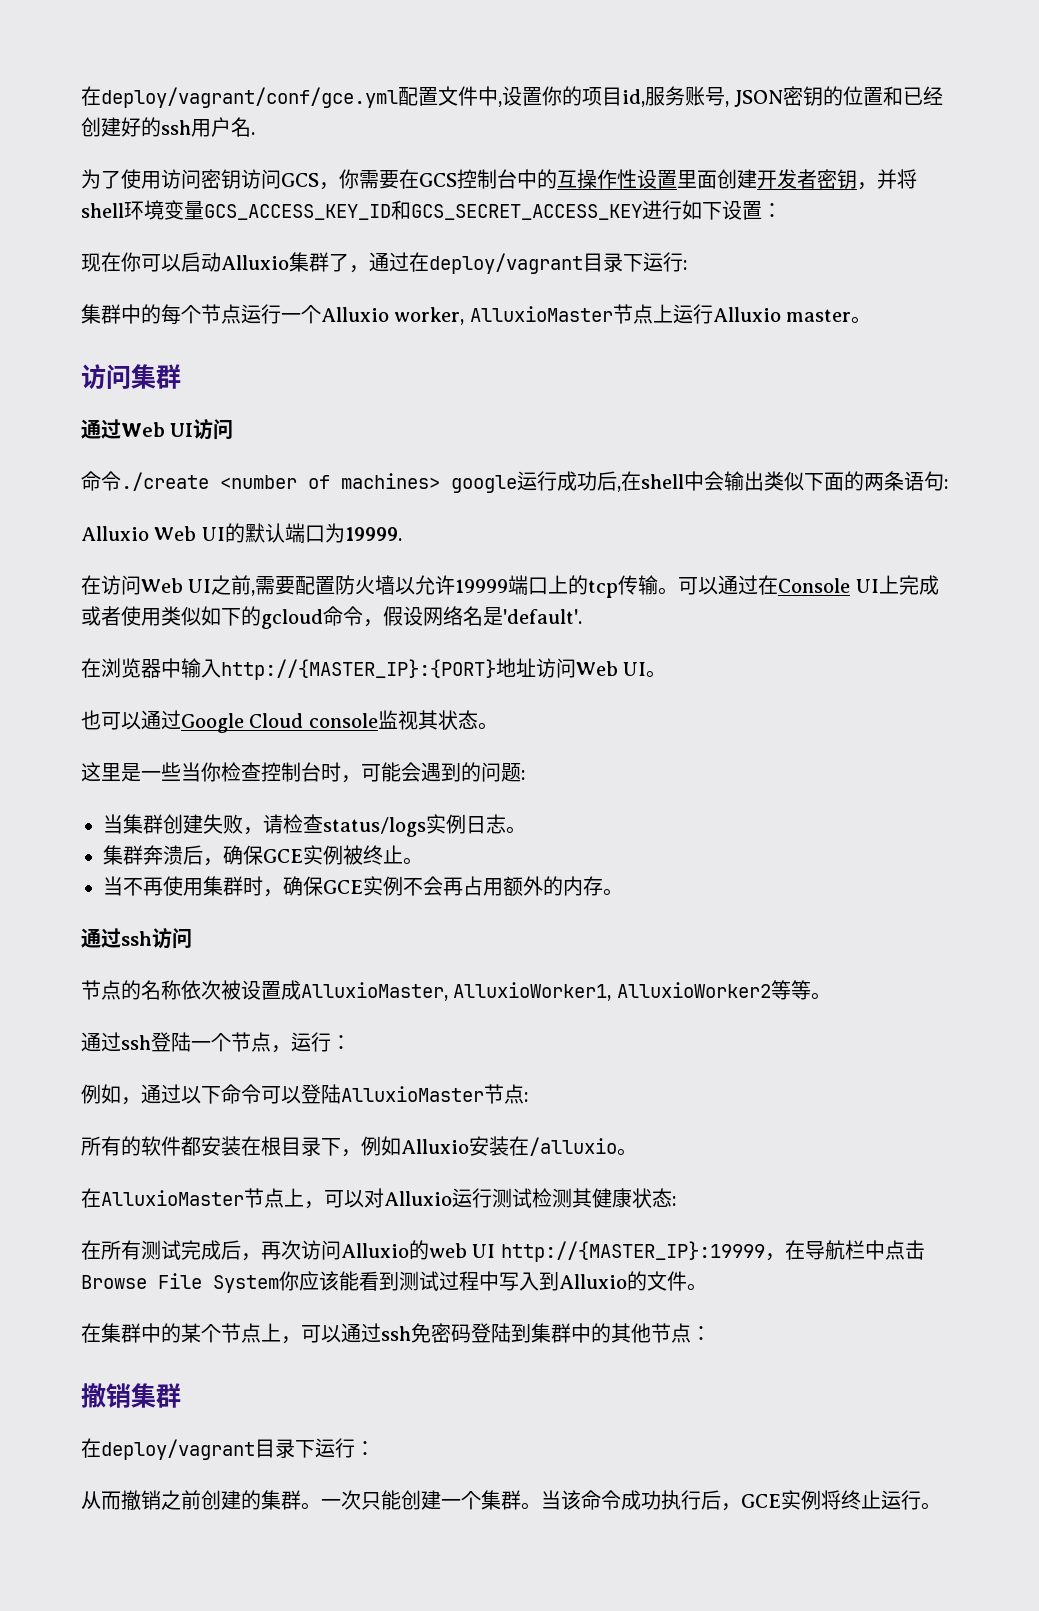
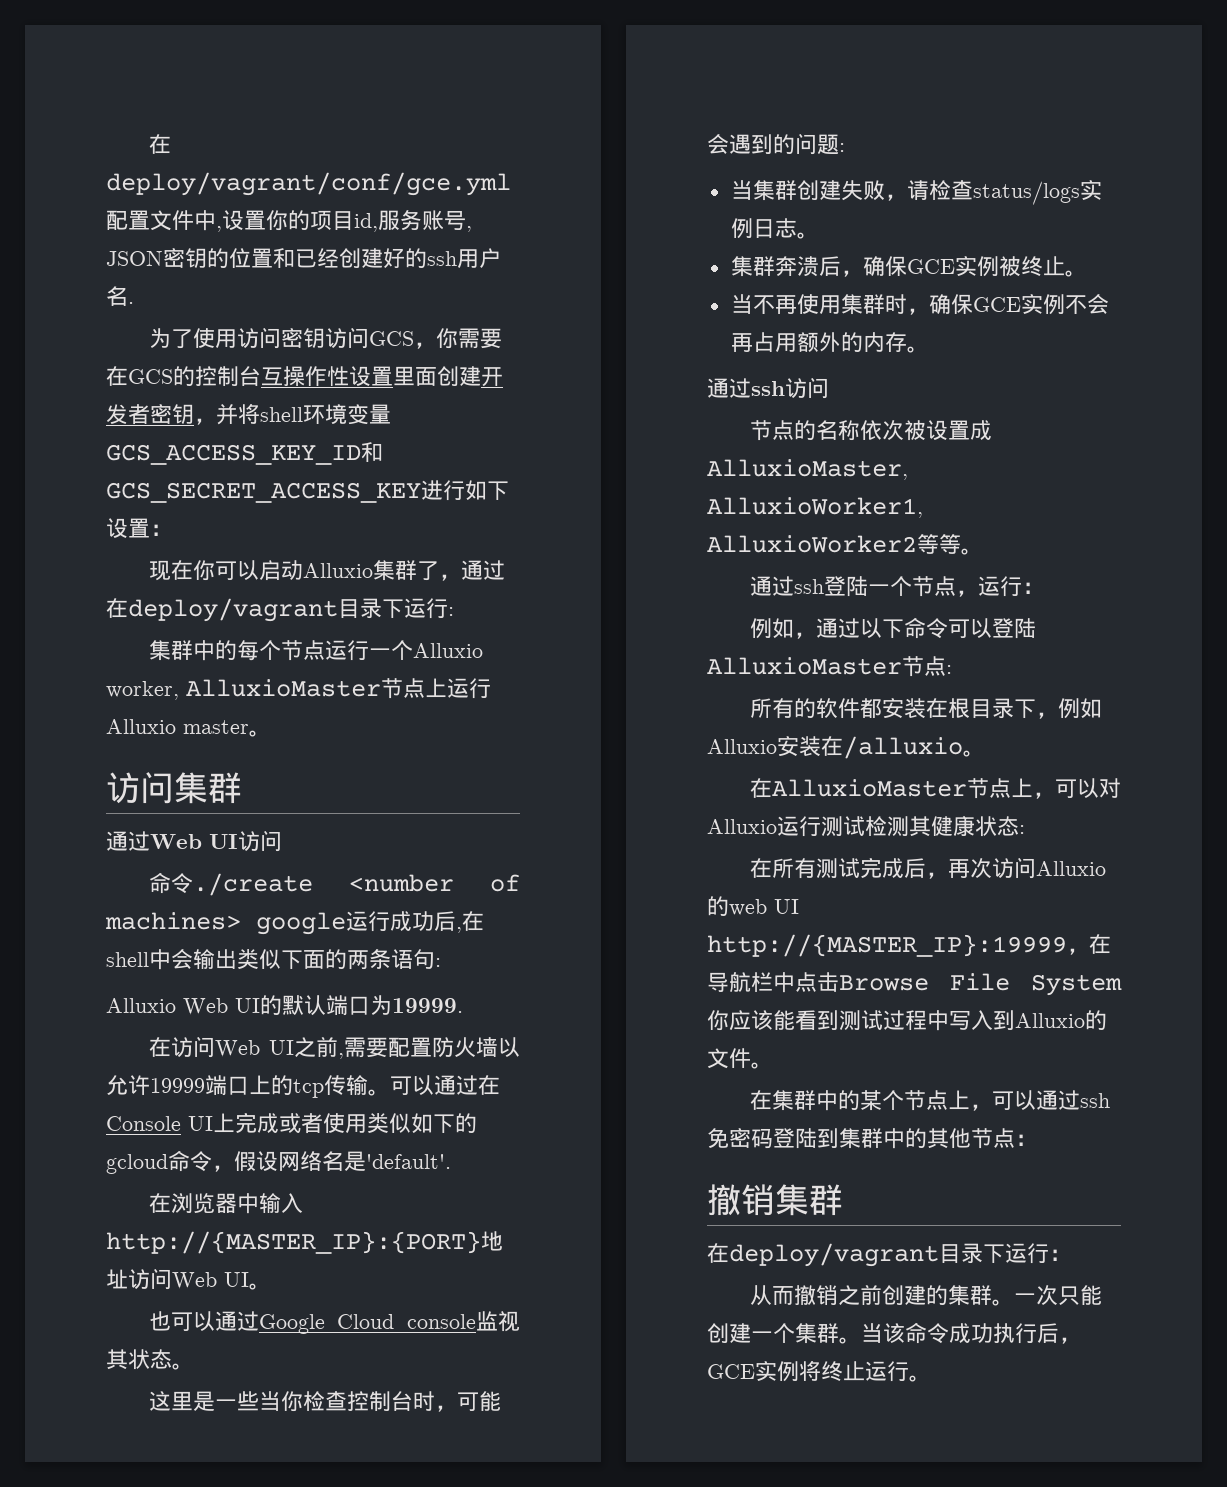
[457,169,557,189] 控制台中的 -> [173,366,261,386] 的控制台

